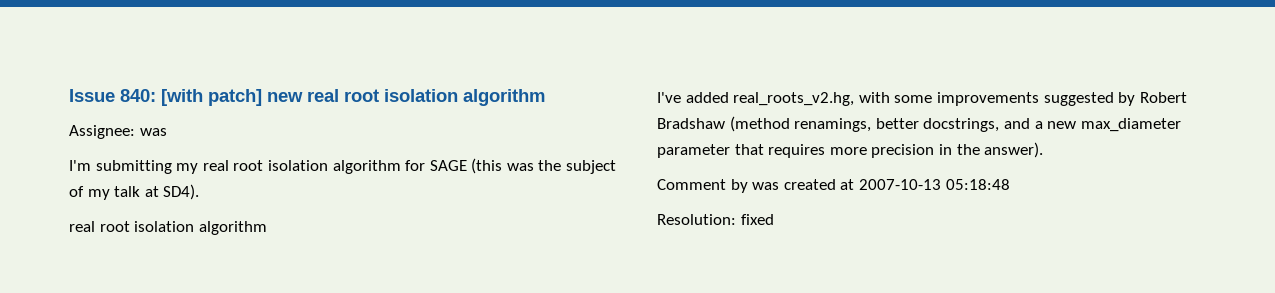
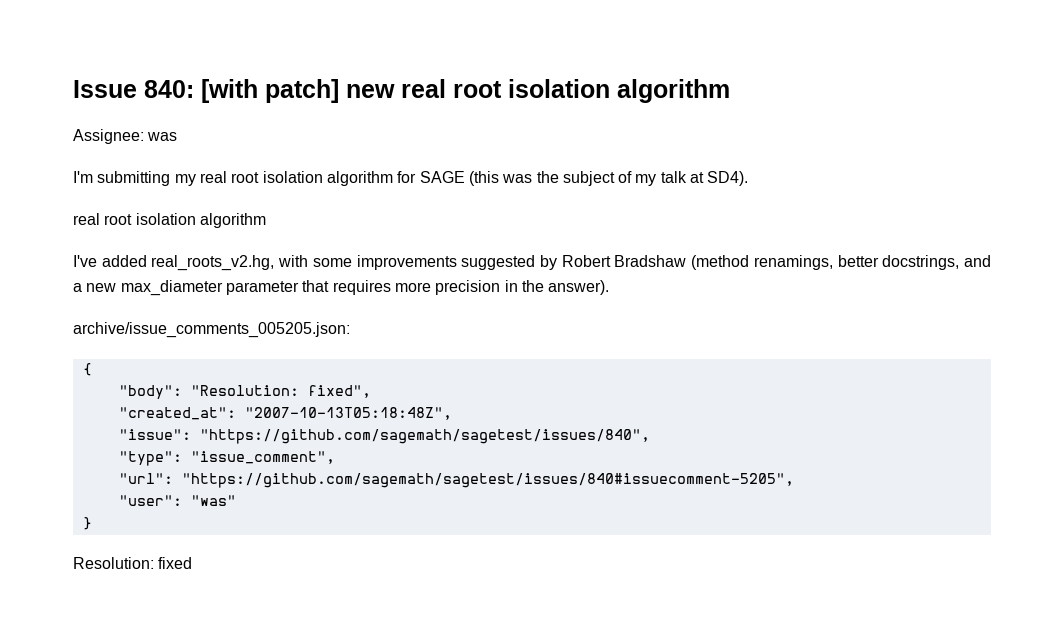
[657,179,1010,193] Comment by was created at 2007-10-13 05:18:48 -> [73,322,350,338] [82,363,92,376] [118,385,371,399] [118,407,452,420] [118,429,650,444] [118,451,335,466] [118,473,794,488] [118,495,236,506] [82,517,92,530] archive/issue_comments_005205.json: // { // "body": "Resolution: fixed", // "created_at": "2007-10-13T05:18:48Z", // "issue": "https://github.com/sagemath/sagetest/issues/840", // "type": "issue_comment", // "url": "https://github.com/sagemath/sagetest/issues/840#issuecomment-5205", // "user": "was" // }

